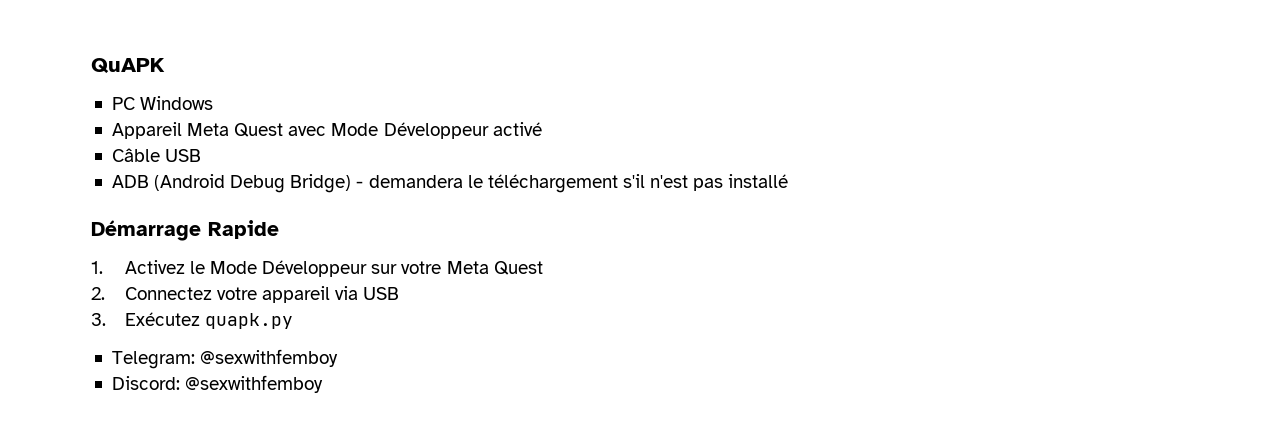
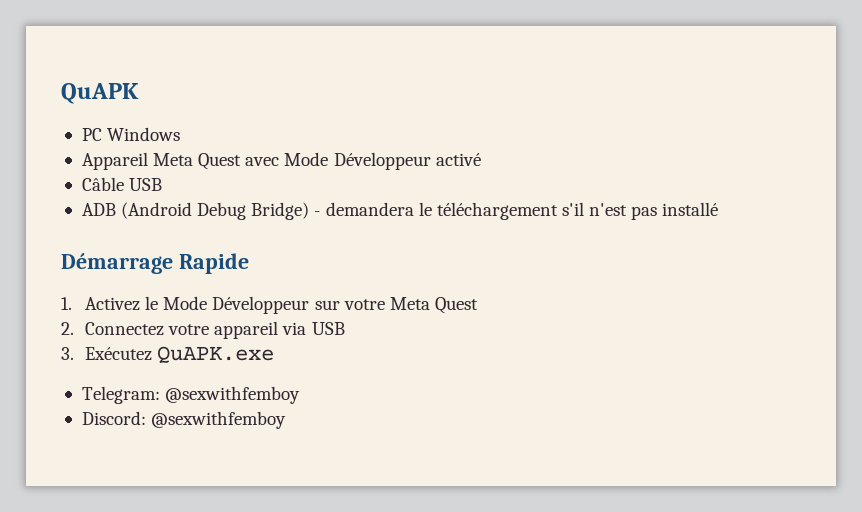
[204,313,293,329] quapk.py -> [157,346,275,364] QuAPK.exe

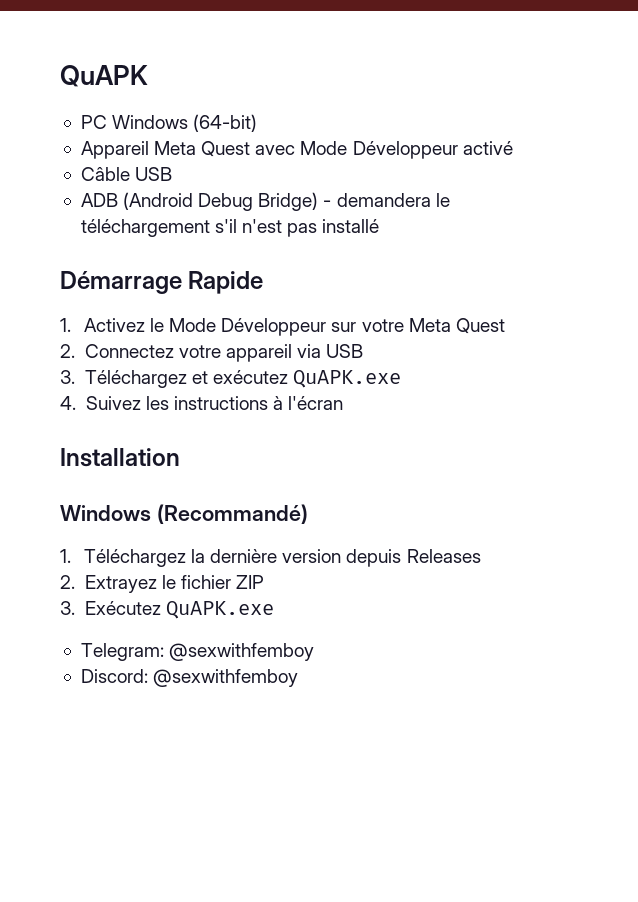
(181, 134) none -> [193,114,258,132] (64-bit)
(345, 328) none -> [60,370,401,388] [60,396,344,410] [60,448,180,467] [60,504,308,524] [60,549,481,567] [60,575,264,593] // 3. Téléchargez et exécutez QuAPK.exe // 4. Suivez les instructions à l'écran // Installation // Windows (Recommandé) // 1. Téléchargez la dernière version depuis Releases // 2. Extrayez le fichier ZIP

